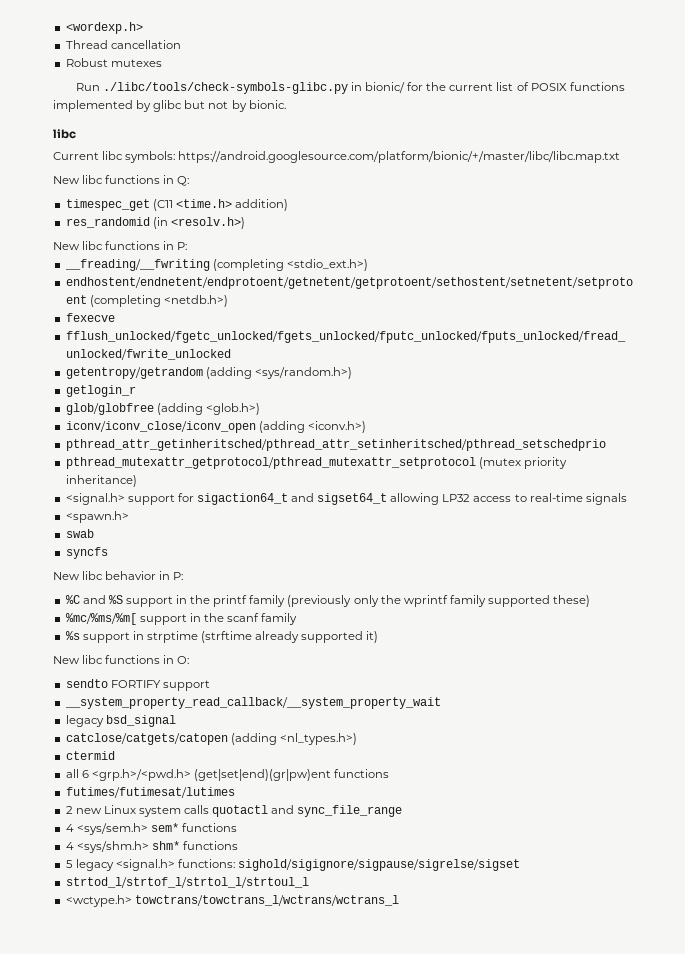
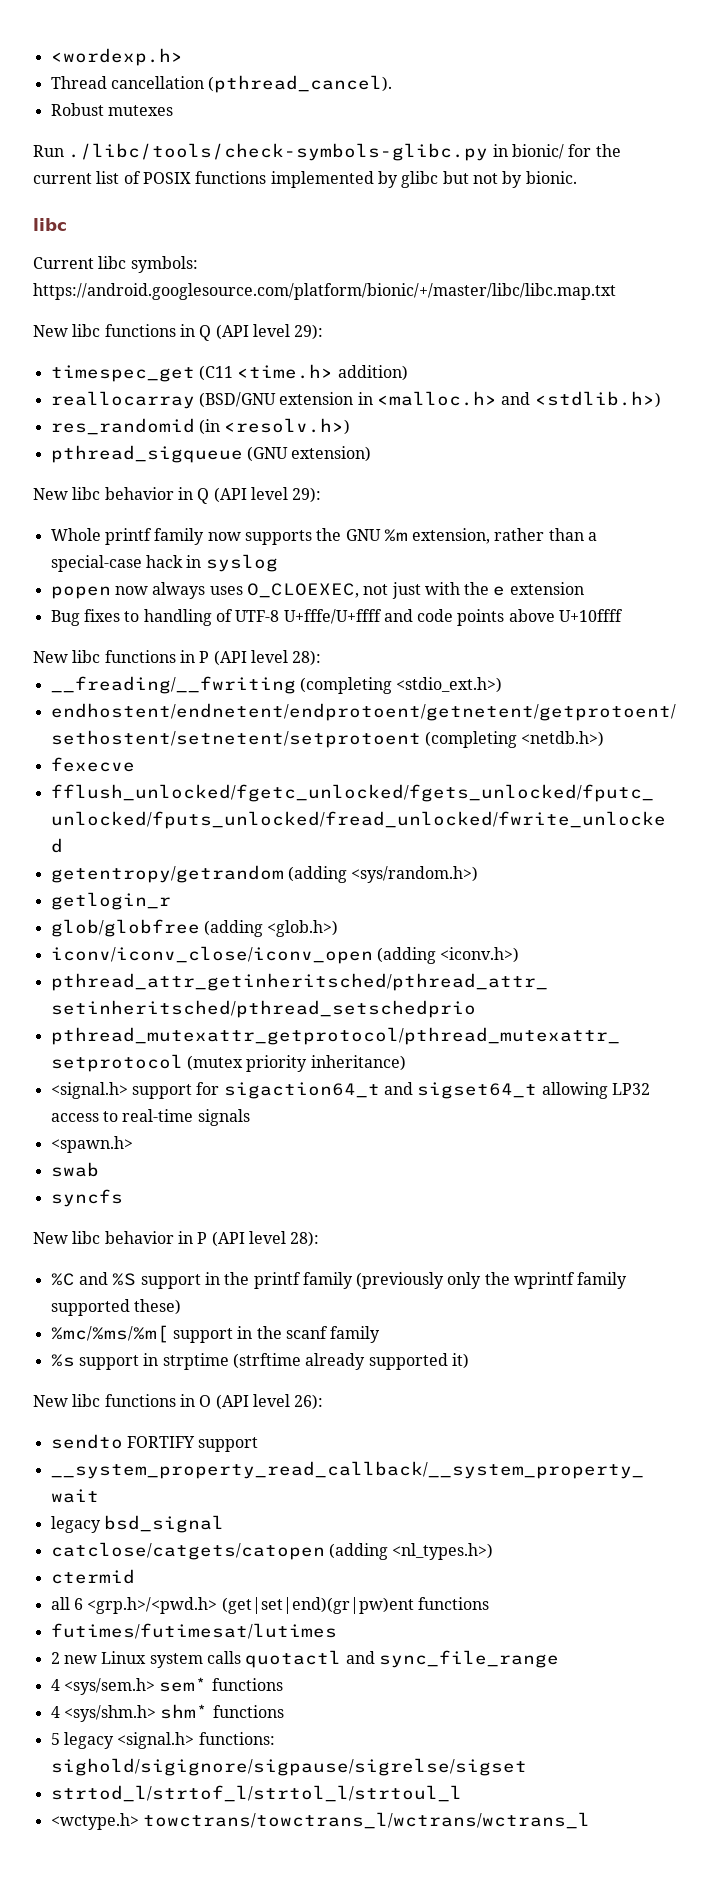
(181, 44) none -> [208,75,393,93] (pthread_cancel).
[177,176,190,186] Q: -> [199,324,324,341] Q (API level 29):
[65,217,245,229] [53,241,188,250] res_randomid (in <resolv.h>) // New libc functions in P: -> [50,391,661,409] [50,418,351,435] [50,445,372,463] [33,487,322,504] [50,528,598,545] [50,554,278,572] [50,582,584,599] [50,609,624,626] [33,650,322,666] reallocarray (BSD/GNU extension in <malloc.h> and <stdlib.h>) // res_randomid (in <resolv.h>) // pthread_sigqueue (GNU extension) // New libc behavior in Q (API level 29): // Whole printf family now supports the GNU %m extension, rather than a special-case hack in syslog // popen now always uses O_CLOEXEC, not just with the e extension // Bug fixes to handling of UTF-8 U+fffe/U+ffff and code points above U+10ffff // New libc functions in P (API level 28):
[173,572,184,580] P: -> [197,1231,320,1247] P (API level 28):
[177,656,190,664] O: -> [199,1394,324,1410] O (API level 26):

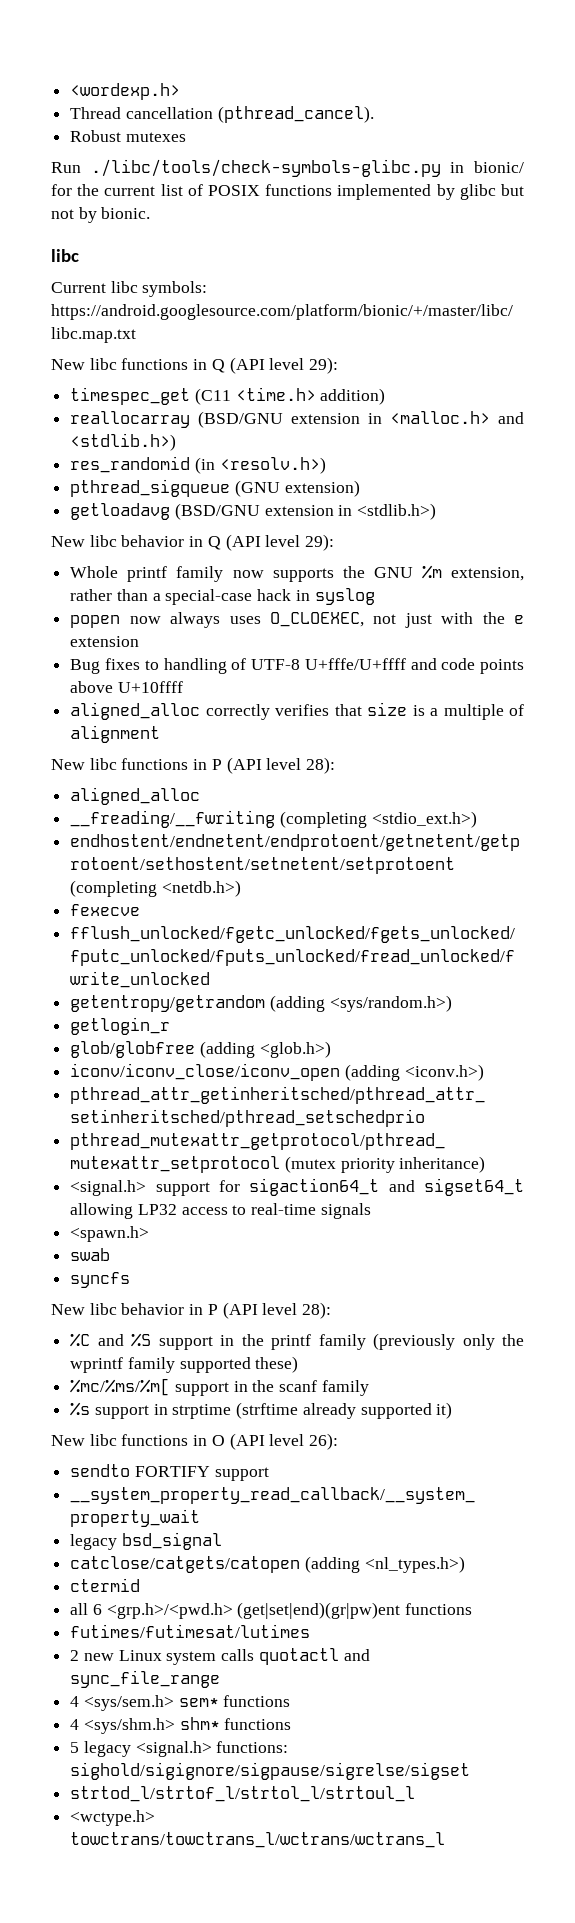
(372, 454) none -> [70,503,437,520] // getloadavg (BSD/GNU extension in <stdlib.h>)
(624, 615) none -> [70,702,524,720] [70,725,161,743] // aligned_alloc correctly verifies that size is a multiple of alignment
(322, 658) none -> [70,787,201,805] // aligned_alloc

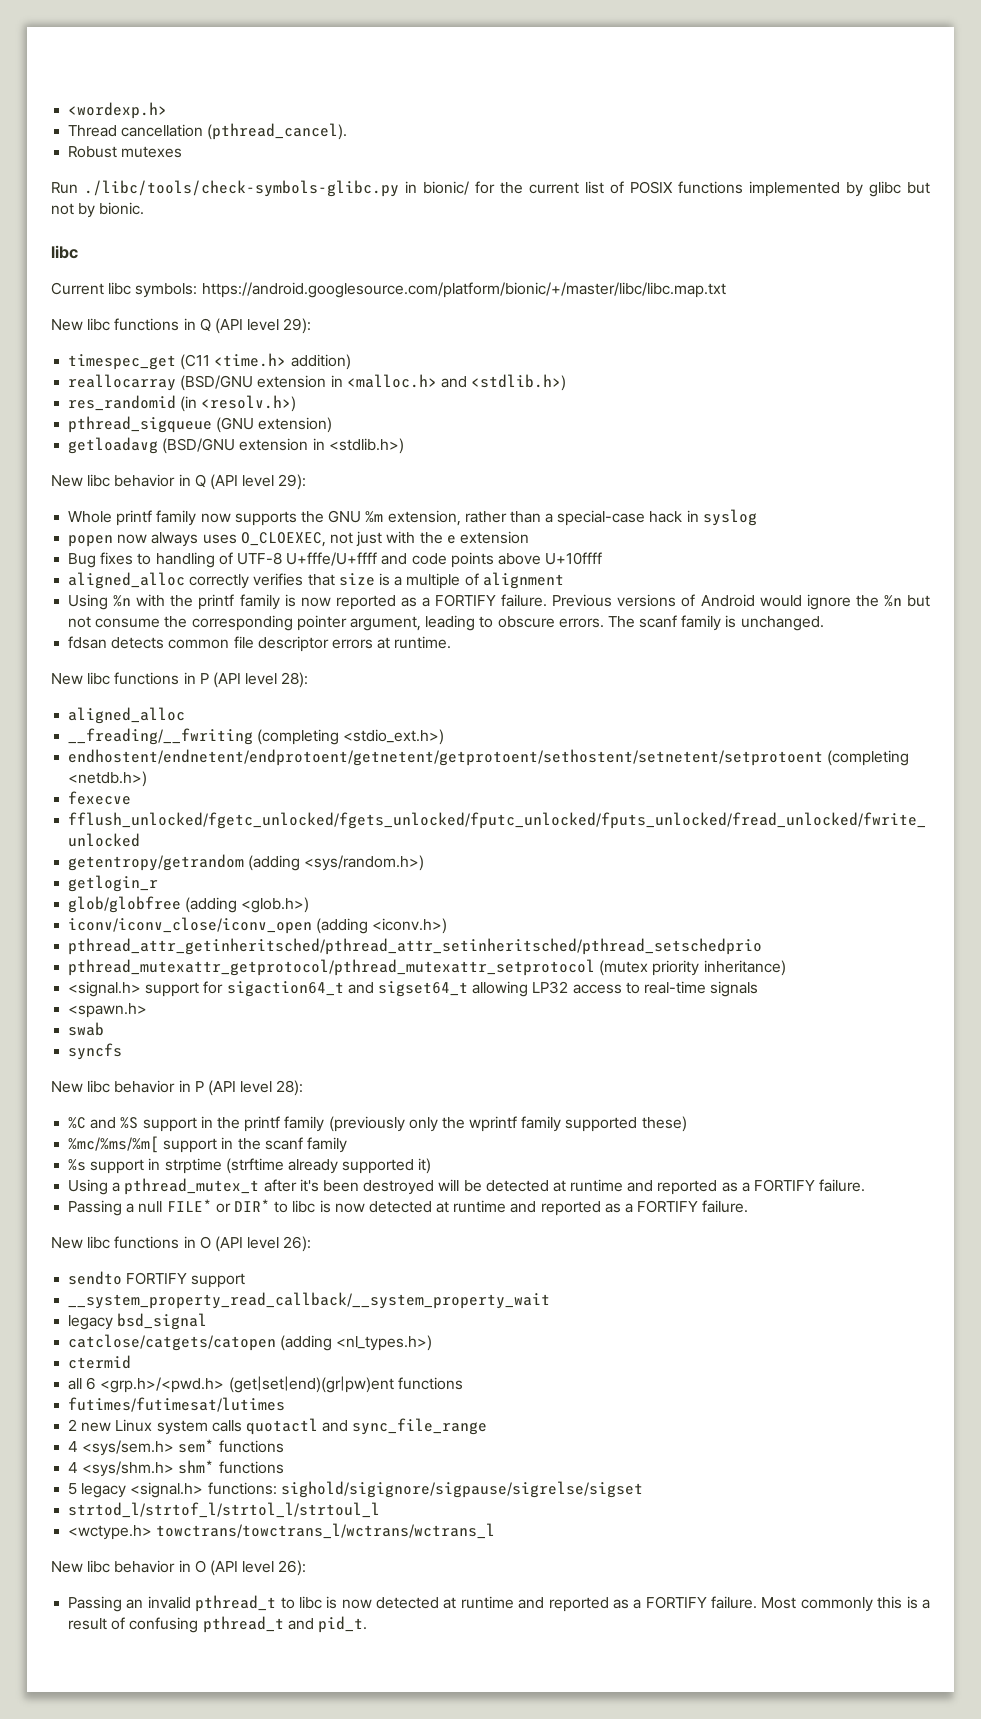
(161, 734) none -> [68,594,931,610] [68,615,824,631] [68,636,452,652] // Using %n with the printf family is now reported as a FORTIFY failure. Previous versions of Android would ignore the %n but not consume the corresponding pointer argument, leading to obscure errors. The scanf family is unchanged. // fdsan detects common file descriptor errors at runtime.
(453, 1410) none -> [68,1178,866,1195] [68,1199,749,1216] // Using a pthread_mutex_t after it's been destroyed will be detected at runtime and reported as a FORTIFY failure. // Passing a null FILE* or DIR* to libc is now detected at runtime and reported as a FORTIFY failure.
(446, 1840) none -> [51,1560,307,1576] [68,1595,930,1612] [68,1616,367,1633] // New libc behavior in O (API level 26): // Passing an invalid pthread_t to libc is now detected at runtime and reported as a FORTIFY failure. Most commonly this is a result of confusing pthread_t and pid_t.

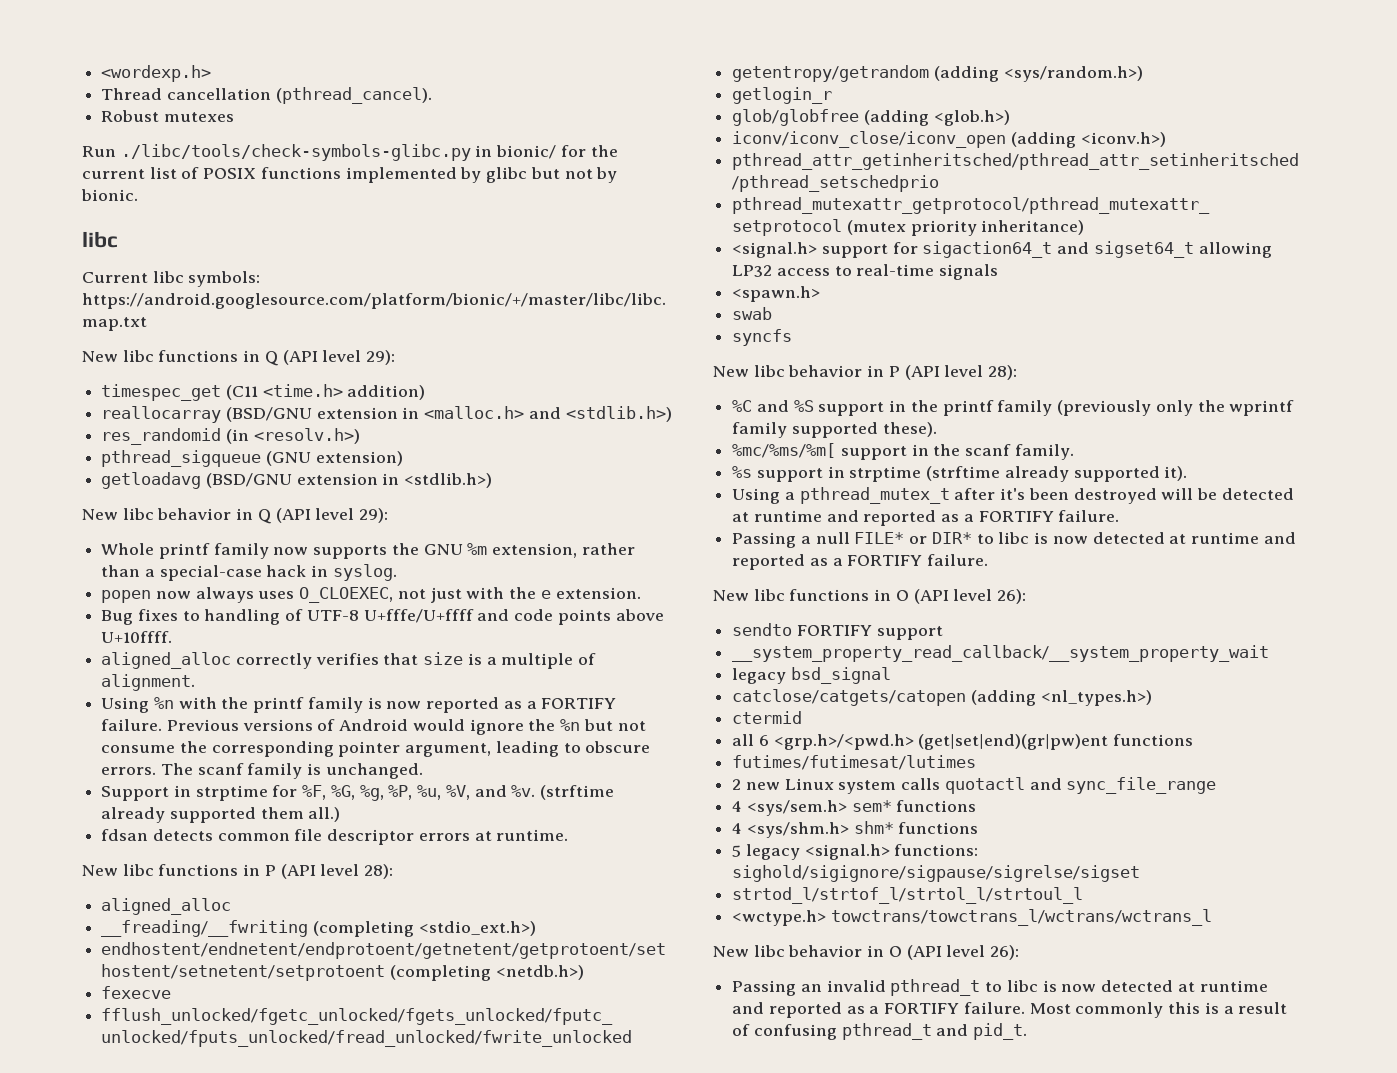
[702,509,757,526] syslog -> [332,564,397,581] syslog.
[459,531,529,544] extension -> [555,587,641,599] extension.
[545,552,603,565] U+10ffff -> [101,631,173,643] U+10ffff.
[482,572,564,589] alignment -> [101,674,196,691] alignment.
(824, 623) none -> [101,785,614,801] [101,807,341,823] // Support in strptime for %F, %G, %g, %P, %u, %V, and %v. (strftime already supported them all.)
[641,1116,687,1132] these) -> [882,422,937,437] these).
[306,1137,347,1153] family -> [1014,444,1074,460] family.
[418,1158,432,1174] it) -> [1164,466,1188,481] it).

